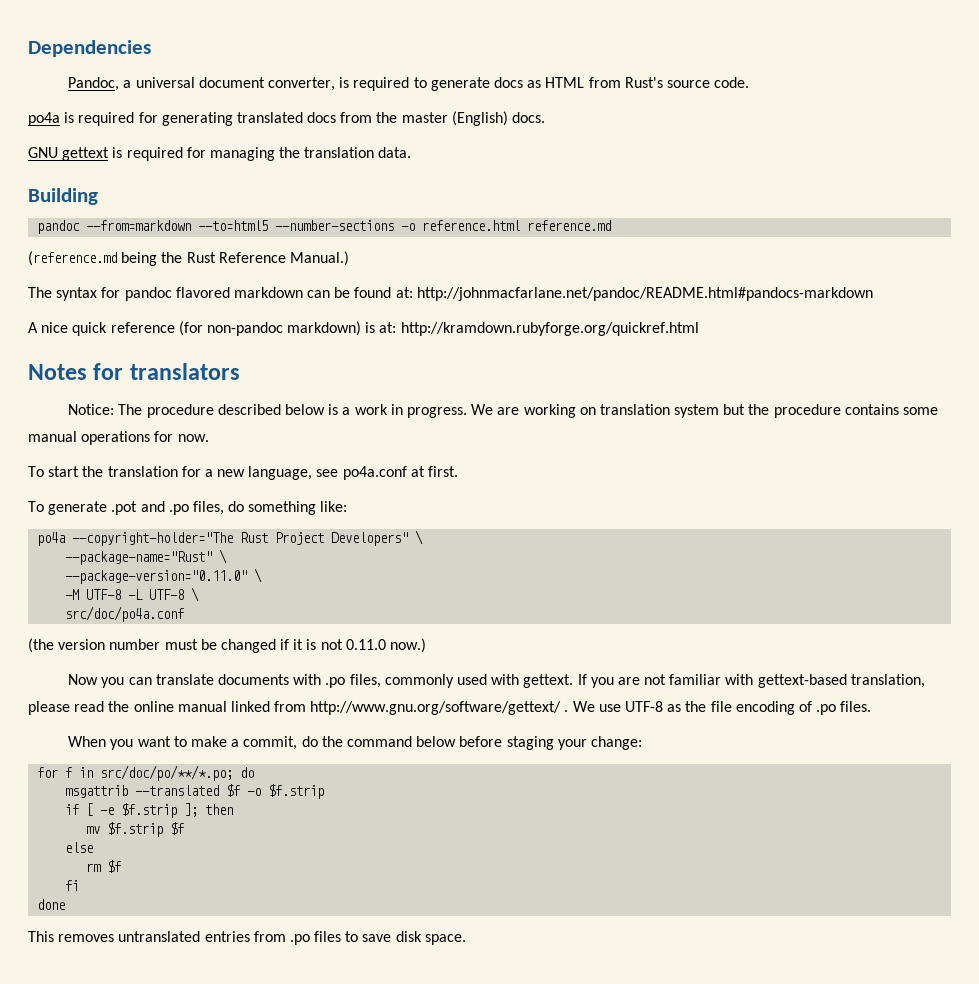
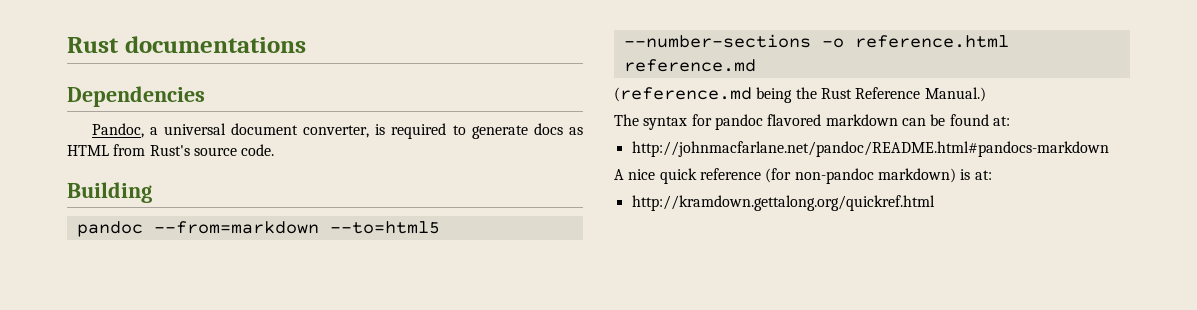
(28, 48) none -> [67,36,306,53] Rust documentations //
[28,111,546,126] [28,147,412,161] // po4a is required for generating translated docs from the master (English) docs. // GNU gettext is required for managing the translation data. -> (275, 150) none
(413, 292) none -> (1010, 121) //
[400,322,699,336] [28,363,240,380] [68,404,938,418] [28,431,209,445] [28,466,459,480] [28,501,348,515] [37,530,424,546] [65,549,228,565] [65,568,263,584] [65,587,200,602] [65,606,185,622] [28,638,427,653] [68,674,925,688] [28,701,872,715] [68,736,642,750] [37,765,255,781] [65,784,325,799] [65,803,234,818] [86,822,185,837] [65,842,94,853] [86,860,122,873] [65,880,80,891] [37,899,66,910] [28,931,466,945] http://kramdown.rubyforge.org/quickref.html // Notes for translators // Notice: The procedure described below is a work in progress. We are working on translation system but the procedure contains some manual operations for now. // To start the translation for a new language, see po4a.conf at first. // To generate .pot and .po files, do something like: // po4a --copyright-holder="The Rust Project Developers" \ // --package-name="Rust" \ // --package-version="0.11.0" \ // -M UTF-8 -L UTF-8 \ // src/doc/po4a.conf // (the version number must be changed if it is not 0.11.0 now.) // Now you can translate documents with .po files, commonly used with gettext. If you are not familiar with gettext-based translation, please read the online manual linked from http://www.gnu.org/software/gettext/ . We use UTF-8 as the file encoding of .po files. // When you want to make a commit, do the command below before staging your change: // for f in src/doc/po/**/*.po; do // msgattrib --translated $f -o $f.strip // if [ -e $f.strip ]; then // mv $f.strip $f // else // rm $f // fi // done // This removes untranslated entries from .po files to save disk space. -> [631,195,935,211] // http://kramdown.gettalong.org/quickref.html

